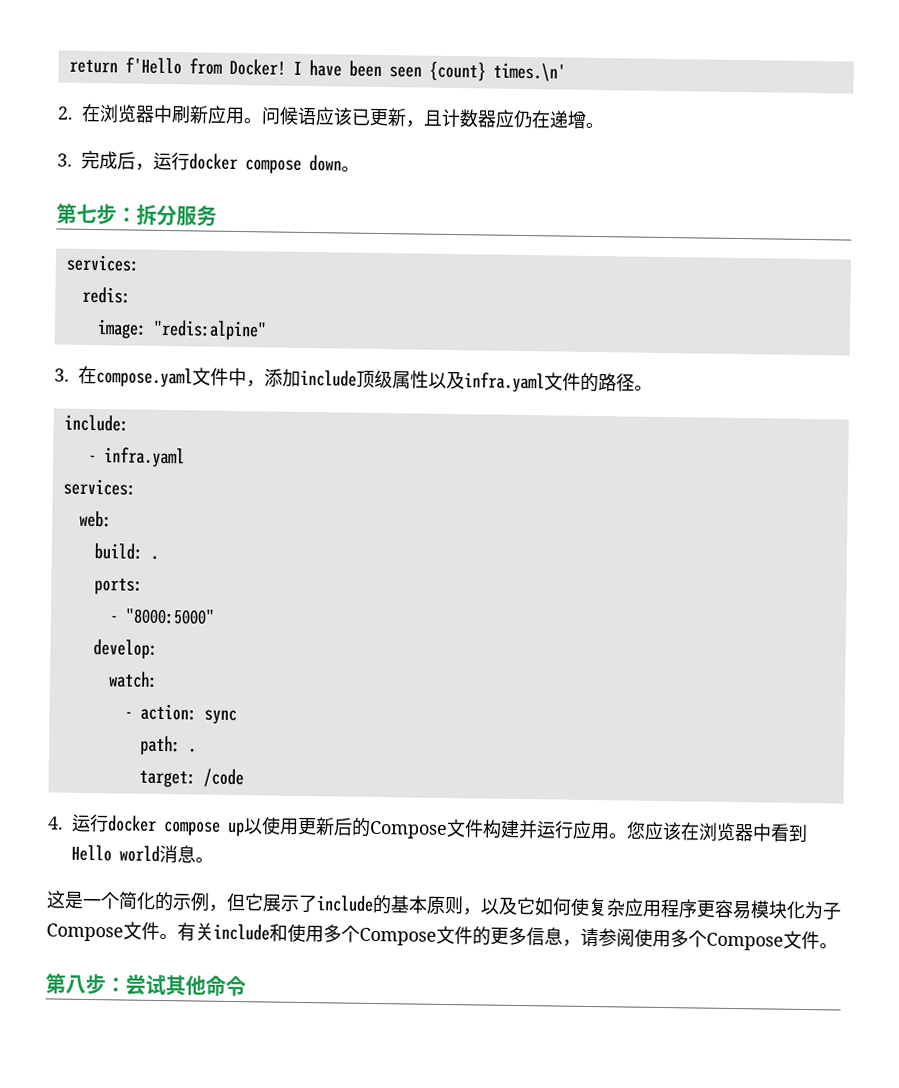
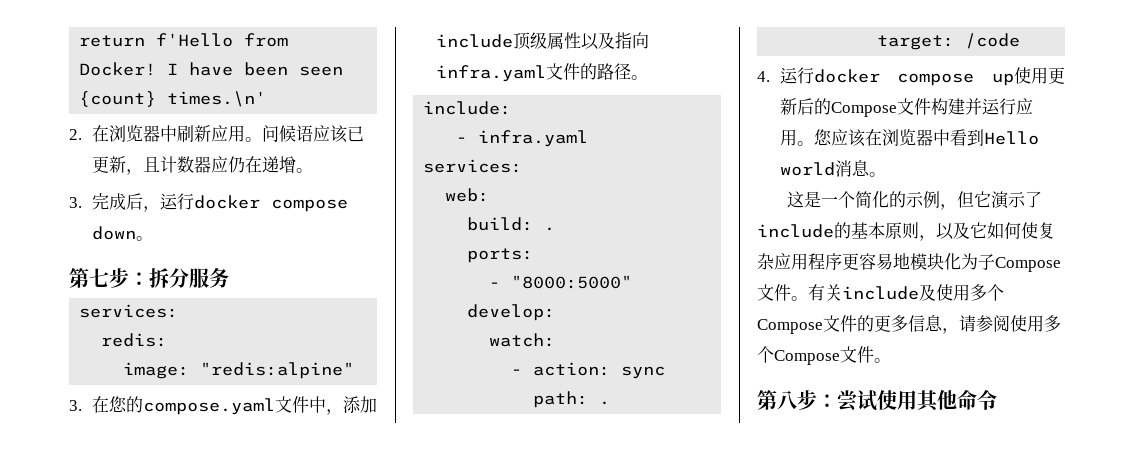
(97, 375) none -> [108,396,143,413] 您的
(465, 380) none -> [614,32,649,49] 指向
[243,818,263,835] 以 -> (1014, 79) none
[262,894,282,912] 展 -> [990,191,1010,209] 演
(752, 910) none -> [893,253,910,270] 地
[269,923,288,942] 和 -> [919,284,936,301] 及
(166, 985) none -> [877,390,917,410] 使用

